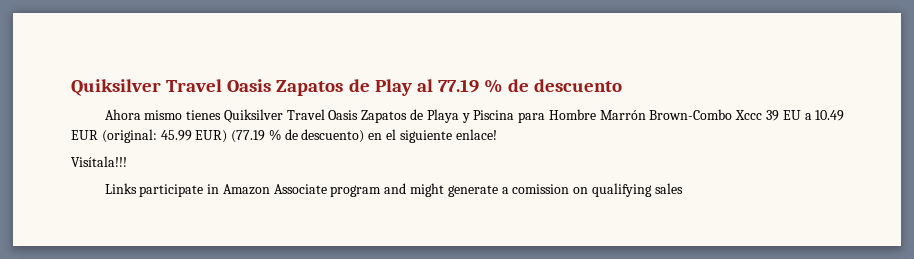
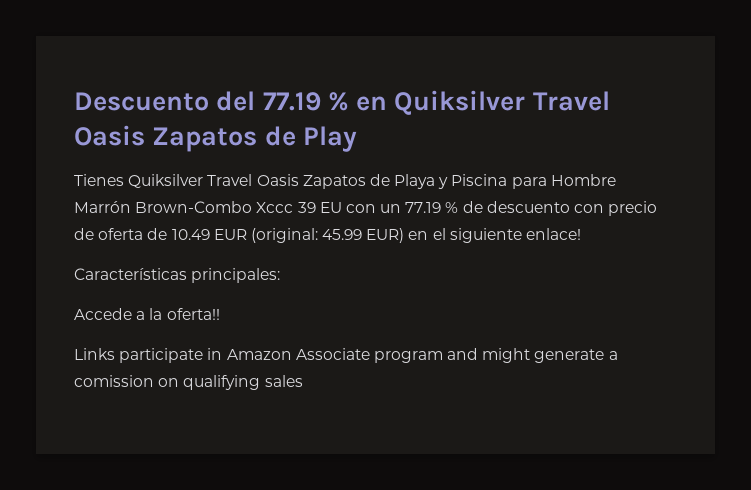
(71, 87) none -> [74,91,388,111] Descuento del 77.19 % en
[416,79,623,93] [104,109,222,120] al 77.19 % de descuento // Ahora mismo tienes -> [74,174,124,186] // Tienes
[804,113,812,120] a -> [345,201,658,216] [74,228,168,240] con un 77.19 % de descuento con precio de oferta de
[231,129,365,143] (77.19 % de descuento) -> (405, 235) none
[71,156,127,167] Visítala!!! -> [74,268,281,283] [74,308,220,320] Características principales: // Accede a la oferta!!

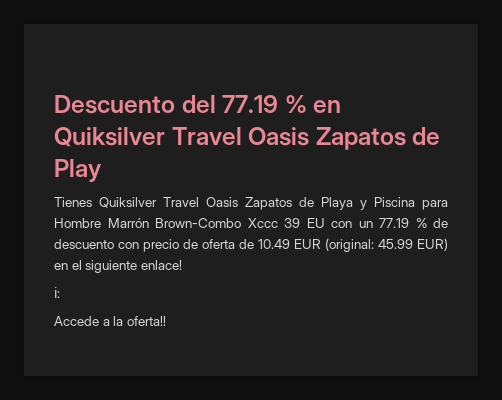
[74,268,281,283] Características principales: -> [54,287,60,298] ℹ:
[74,348,618,363] [74,375,303,390] // Links participate in Amazon Associate program and might generate a comission on qualifying sales -> (166, 321) none

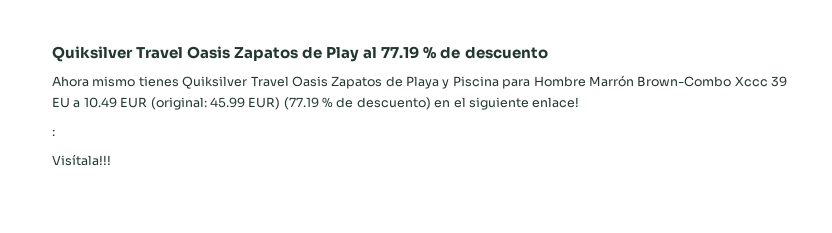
[54,95,342,114] Descuento del 77.19 % en -> (52, 54) none
[54,197,92,207] // Tienes -> [363,46,548,59] [52,76,179,87] al 77.19 % de descuento // Ahora mismo tienes
[331,218,448,228] [54,239,254,252] con un 77.19 % de descuento con precio de oferta de -> [73,100,81,108] a
(448, 244) none -> [283,97,431,110] (77.19 % de descuento)
[54,287,60,298] [54,316,166,326] ℹ: // Accede a la oferta!! -> [52,129,55,136] [52,154,111,166] : // Visítala!!!

